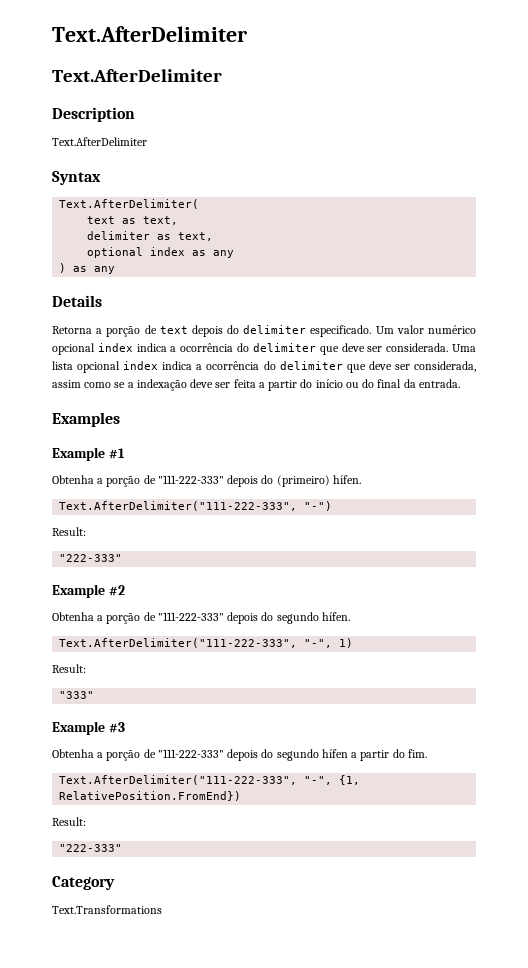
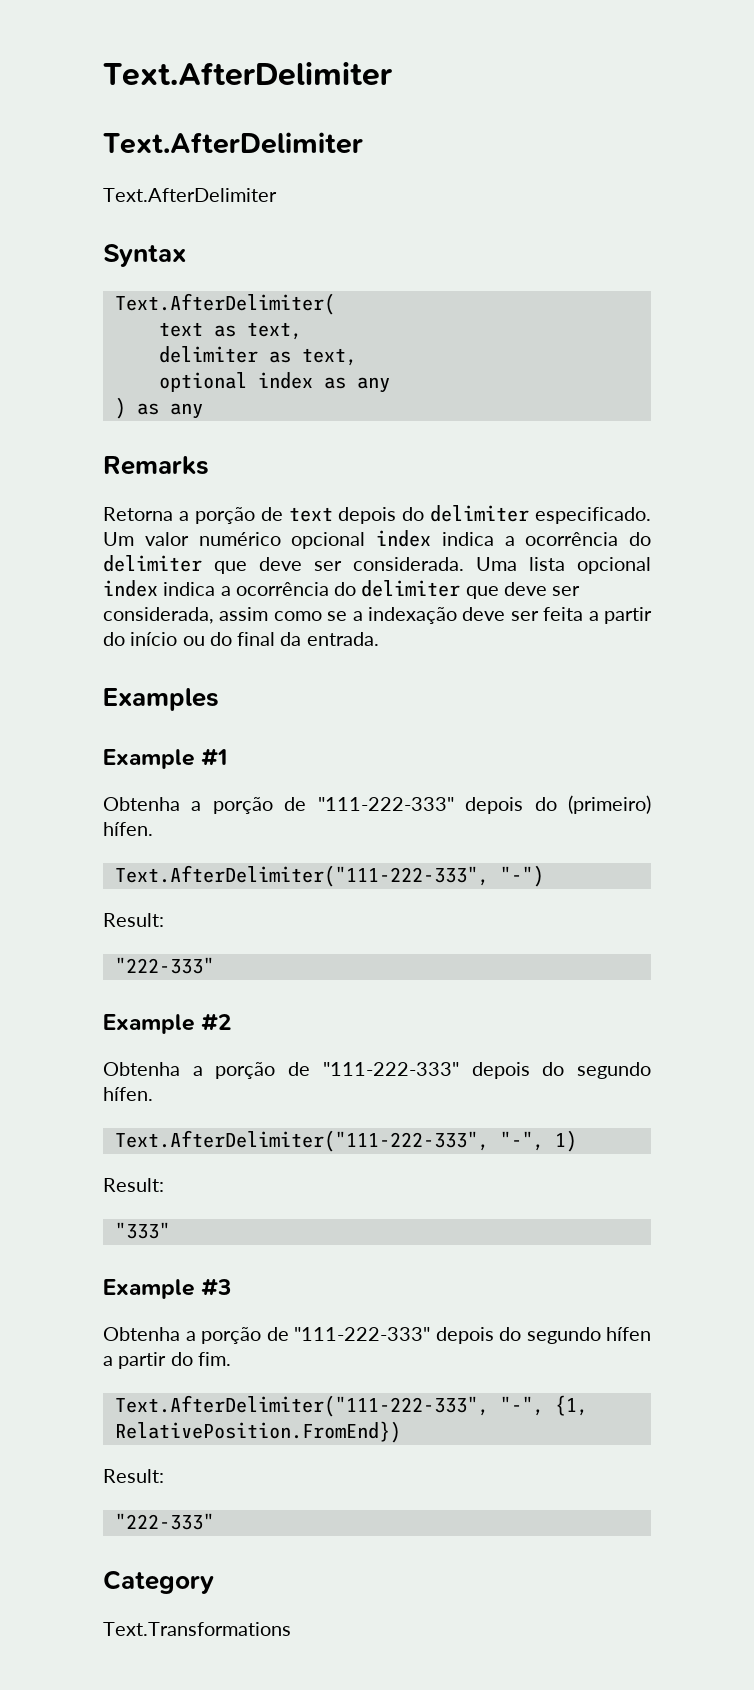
[52,26,247,42] [52,69,222,82] [52,107,135,122] Text.AfterDelimiter // Text.AfterDelimiter // Description -> [103,62,392,86] [103,132,363,154] Text.AfterDelimiter // Text.AfterDelimiter
[52,295,102,307] Details -> [103,456,209,475] Remarks

